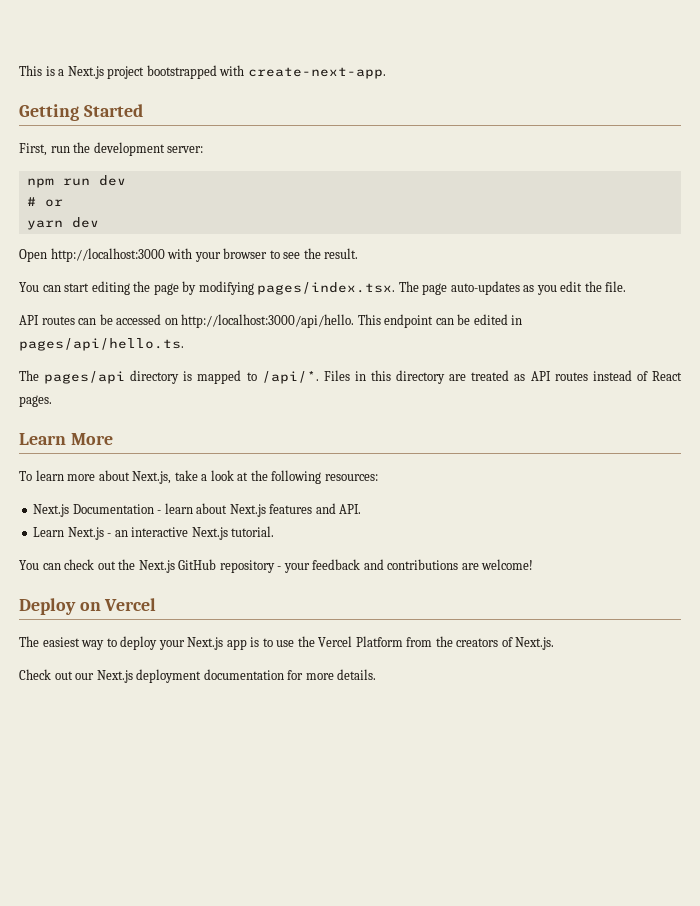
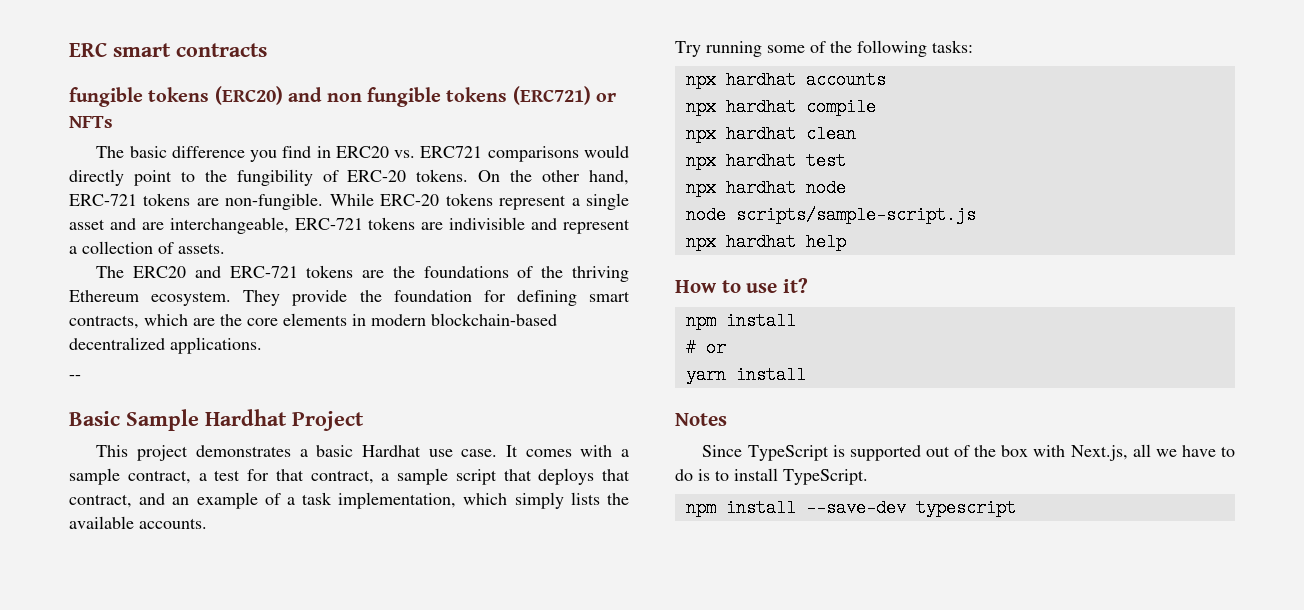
[19,65,386,79] [19,104,143,121] [19,142,204,156] [26,175,126,188] This is a Next.js project bootstrapped with create-next-app. // Getting Started // First, run the development server: // npm run dev -> [69,42,267,57] [69,86,617,107] [69,116,113,128] [96,145,630,162] [69,169,630,186] [69,193,629,210] [69,217,631,234] [69,241,225,254] [96,265,630,282] [69,290,630,306] [69,313,557,329] [69,337,262,354] [69,375,81,380] [69,409,364,431] [96,445,630,461] [69,468,630,485] [69,492,629,509] [69,516,207,529] [675,40,973,57] [685,71,886,89] [685,98,876,116] [685,125,856,143] [685,152,846,170] [685,179,846,197] [685,206,976,224] [685,233,846,251] [675,278,809,293] [685,312,796,330] ERC smart contracts // fungible tokens (ERC20) and non fungible tokens (ERC721) or NFTs // The basic difference you find in ERC20 vs. ERC721 comparisons would directly point to the fungibility of ERC-20 tokens. On the other hand, ERC-721 tokens are non-fungible. While ERC-20 tokens represent a single asset and are interchangeable, ERC-721 tokens are indivisible and represent a collection of assets. // The ERC20 and ERC-721 tokens are the foundations of the thriving Ethereum ecosystem. They provide the foundation for defining smart contracts, which are the core elements in modern blockchain-based decentralized applications. // -- // Basic Sample Hardhat Project // This project demonstrates a basic Hardhat use case. It comes with a sample contract, a test for that contract, a sample script that deploys that contract, and an example of a task implementation, which simply lists the available accounts. // Try running some of the following tasks: // npx hardhat accounts // npx hardhat compile // npx hardhat clean // npx hardhat test // npx hardhat node // node scripts/sample-script.js // npx hardhat help // How to use it? // npm install
[71,217,99,228] [19,248,359,262] [19,281,627,295] [19,314,523,328] [19,338,184,351] [19,370,682,384] [19,395,52,407] [19,433,113,445] [19,470,378,484] [33,503,362,517] [33,526,275,540] [19,559,534,573] [19,598,157,615] [19,636,555,650] [19,669,377,683] dev // Open http://localhost:3000 with your browser to see the result. // You can start editing the page by modifying pages/index.tsx. The page auto-updates as you edit the file. // API routes can be accessed on http://localhost:3000/api/hello. This endpoint can be edited in pages/api/hello.ts. // The pages/api directory is mapped to /api/*. Files in this directory are treated as API routes instead of React pages. // Learn More // To learn more about Next.js, take a look at the following resources: // Next.js Documentation - learn about Next.js features and API. // Learn Next.js - an interactive Next.js tutorial. // You can check out the Next.js GitHub repository - your feedback and contributions are welcome! // Deploy on Vercel // The easiest way to deploy your Next.js app is to use the Vercel Platform from the creators of Next.js. // Check out our Next.js deployment documentation for more details. -> [735,366,806,384] [675,413,727,426] [702,444,1235,461] [675,468,868,485] [685,499,1016,517] install // Notes // Since TypeScript is supported out of the box with Next.js, all we have to do is to install TypeScript. // npm install --save-dev typescript

